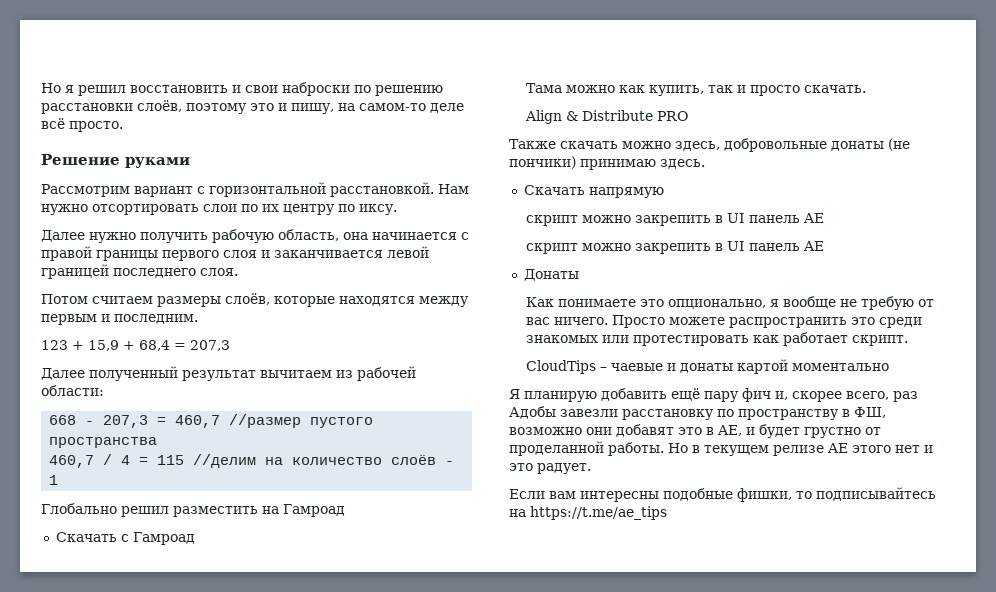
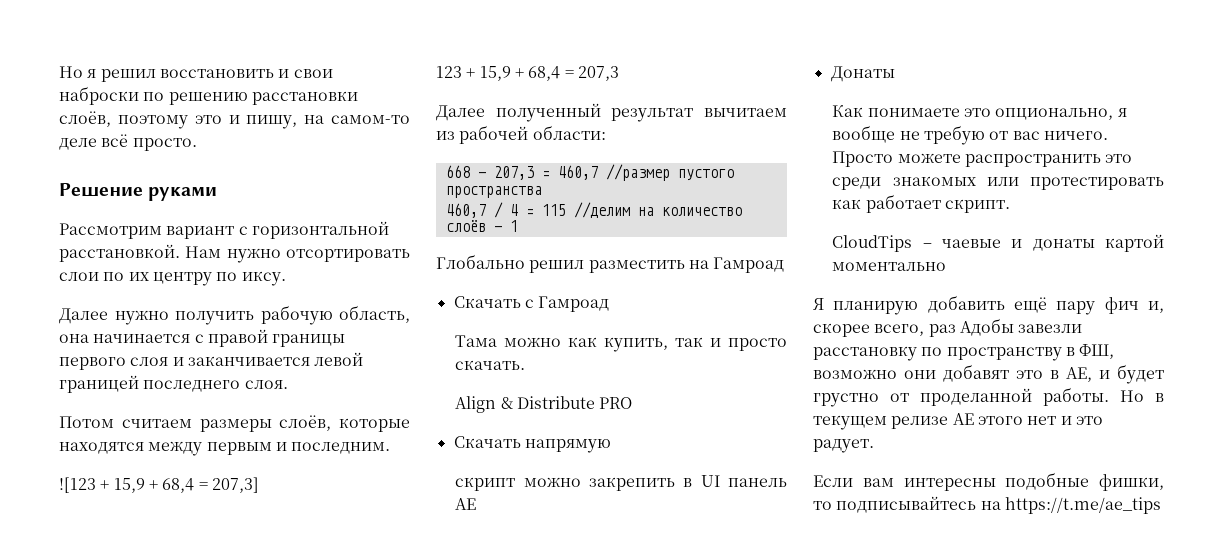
(198, 319) none -> [59,477,259,493] // ![123 + 15,9 + 68,4 = 207,3]
[509,138,910,152] [509,156,705,170] // Также скачать можно здесь, добровольные донаты (не пончики) принимаю здесь. -> (633, 403) none
[525,241,824,254] // скрипт можно закрепить в UI панель AE -> (477, 504) none

